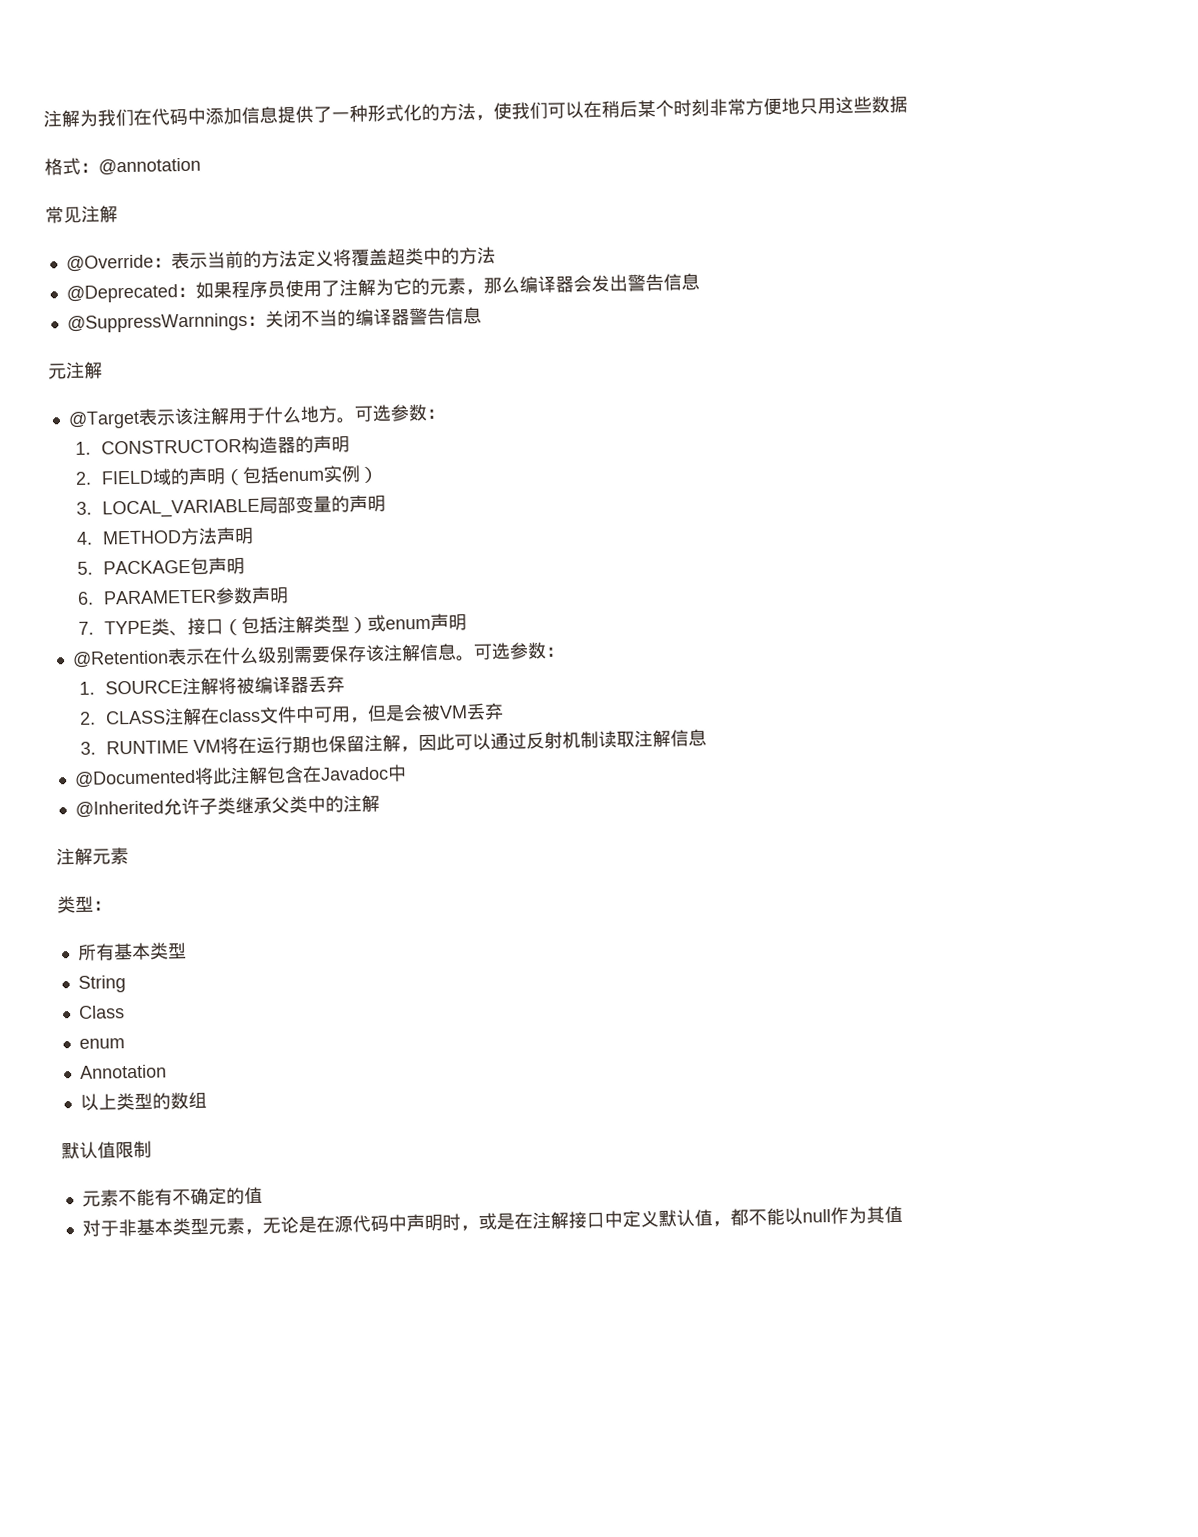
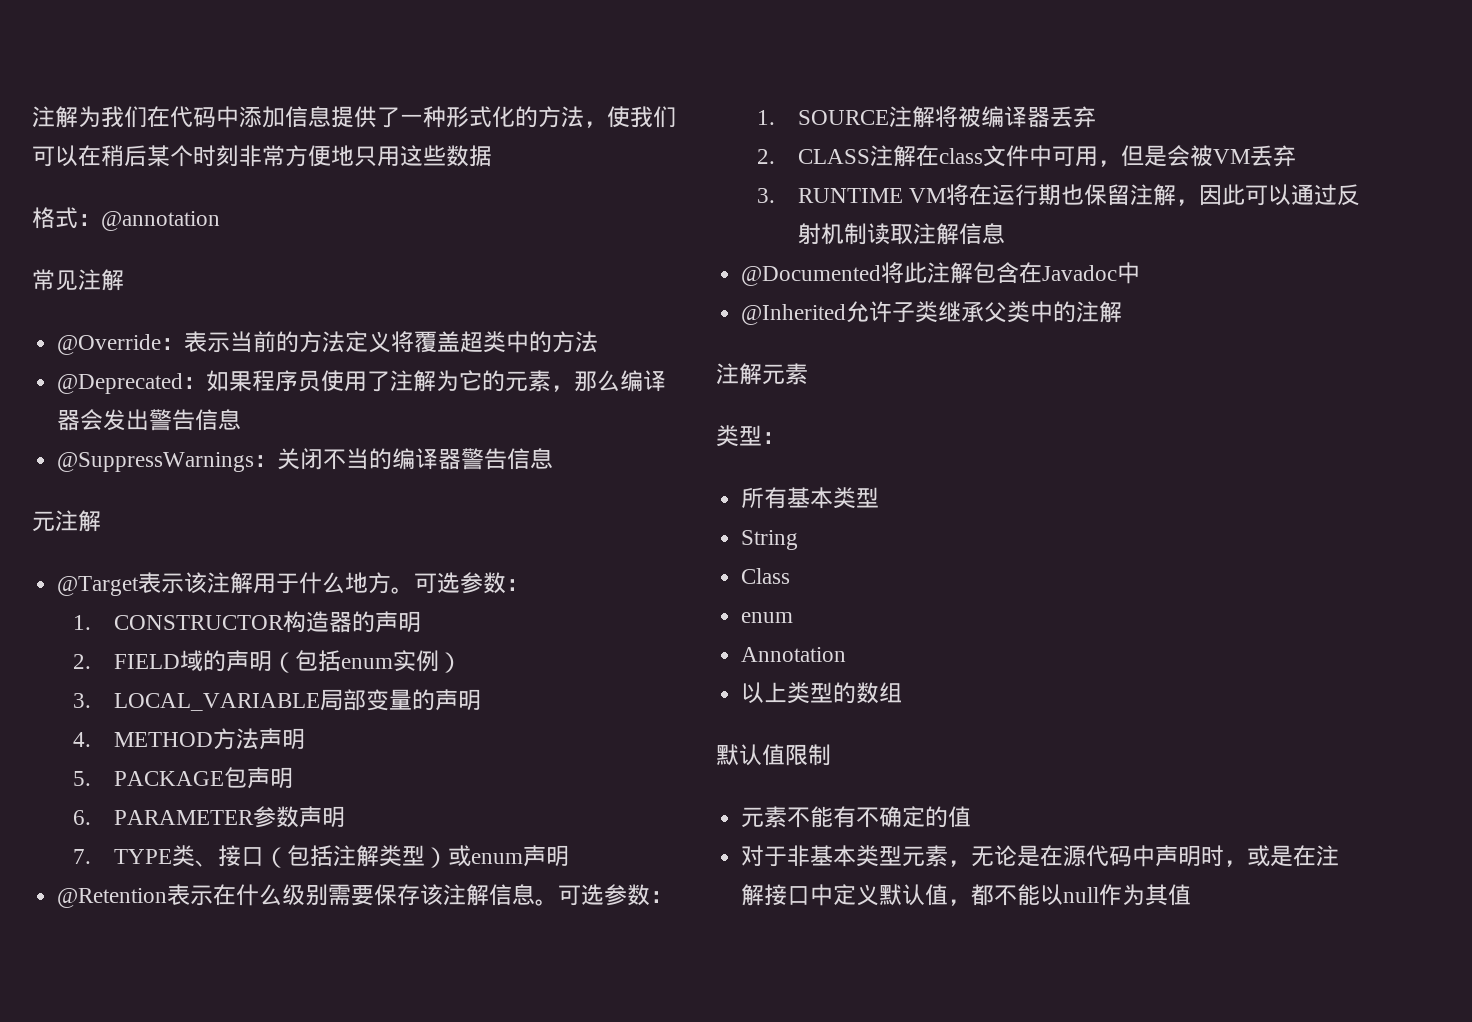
[66,312,248,334] @SuppressWarnnings -> [57,452,255,472] @SuppressWarnings

